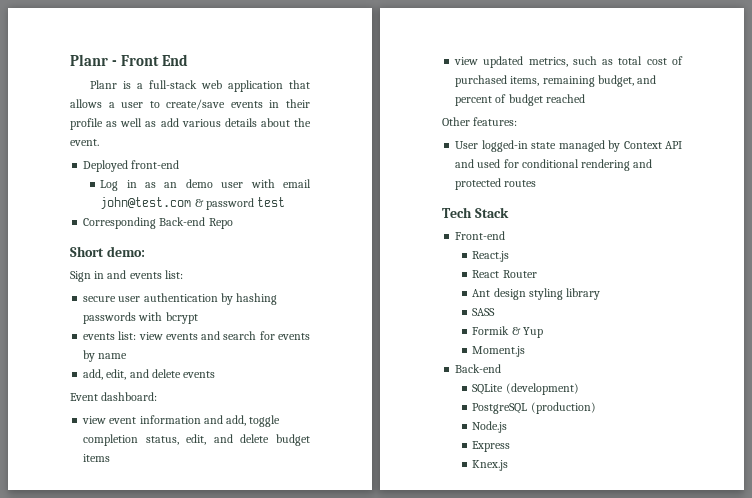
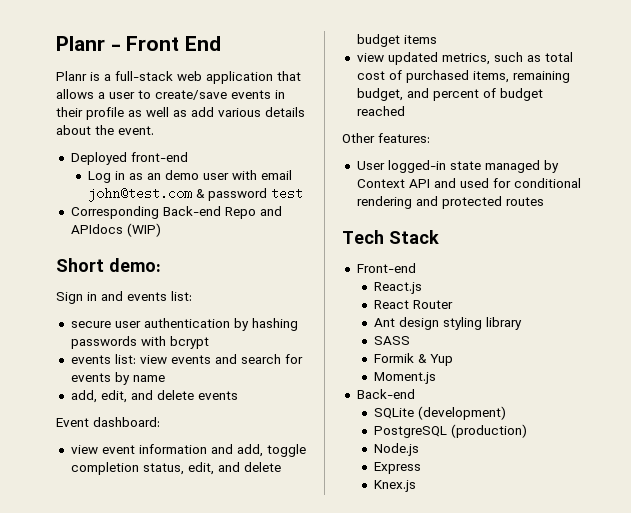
(233, 223) none -> [259,206,282,216] [70,223,161,237] and APIdocs (WIP)

